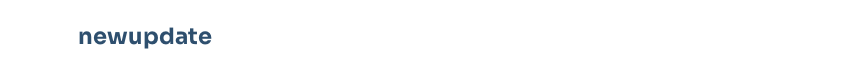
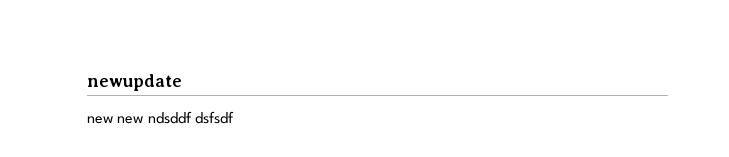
(212, 38) none -> [87,111,234,124] // new new ndsddf dsfsdf

